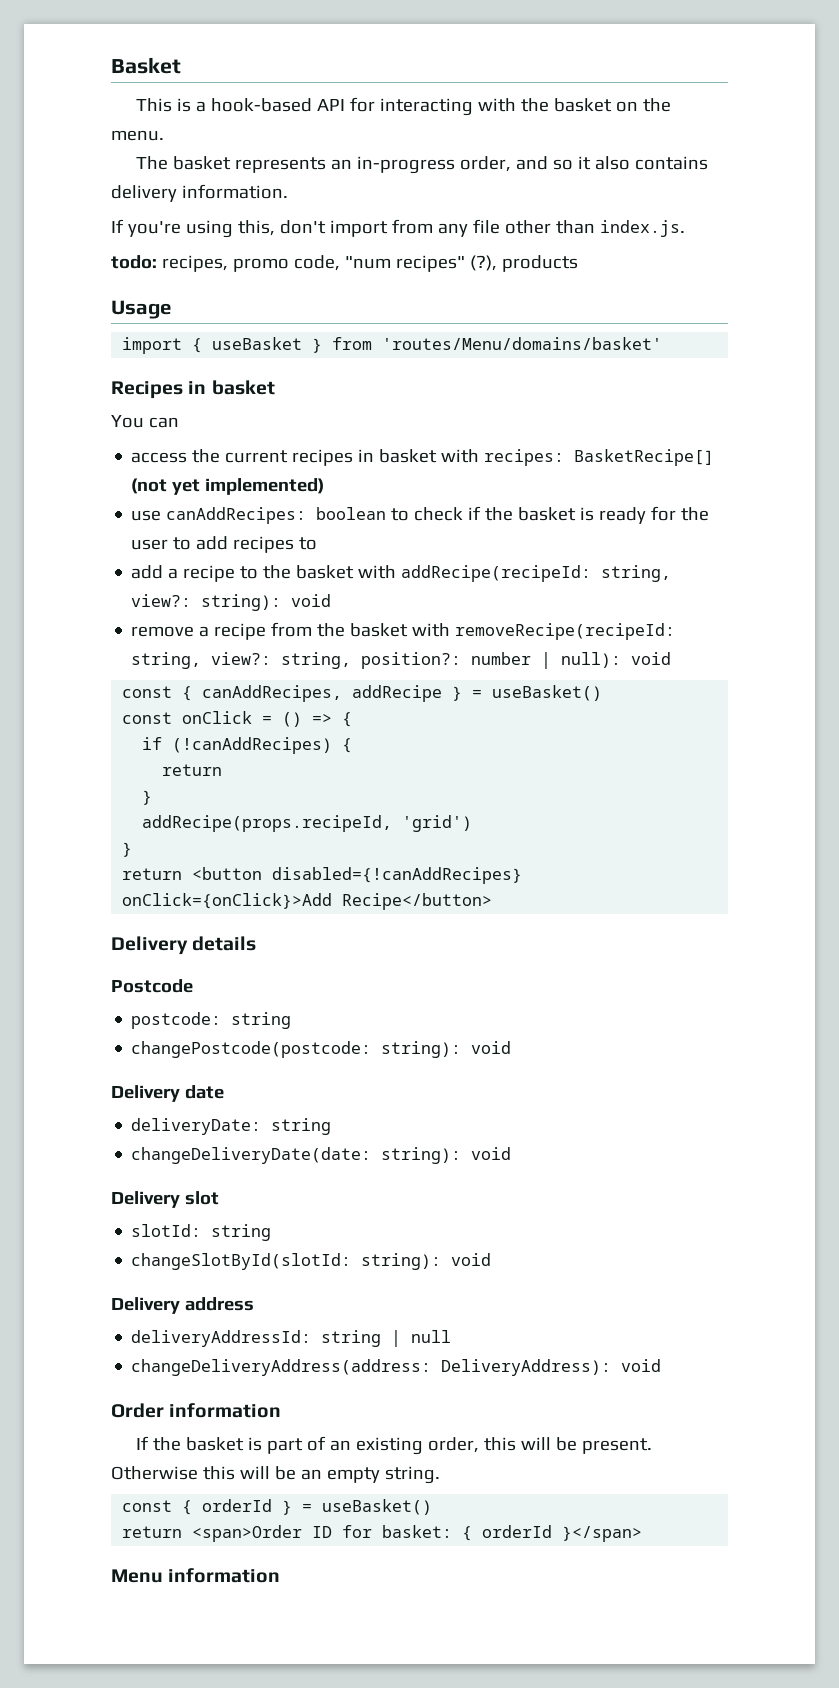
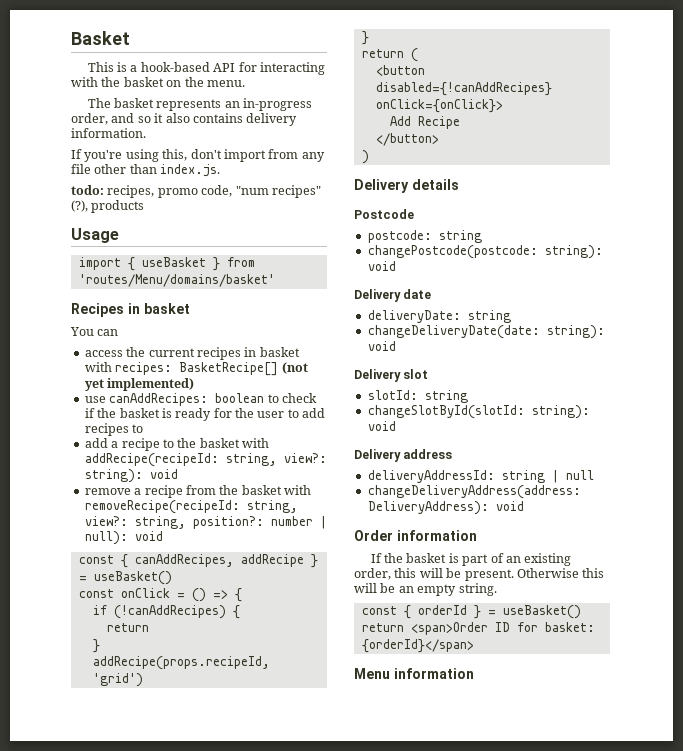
(183, 874) none -> [410,48,418,62] ( //
[122,893,493,910] onClick={onClick}>Add Recipe</button> -> [375,99,503,113] [389,116,460,129] [375,133,439,146] [361,150,369,164] onClick={onClick}> // Add Recipe // </button> // )
[462,1525,643,1542] { orderId }</span> -> [361,639,474,653] {orderId}</span>

